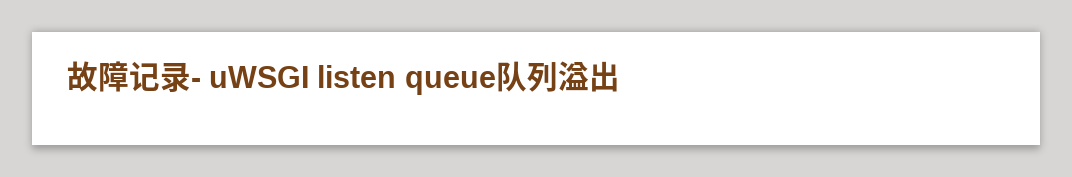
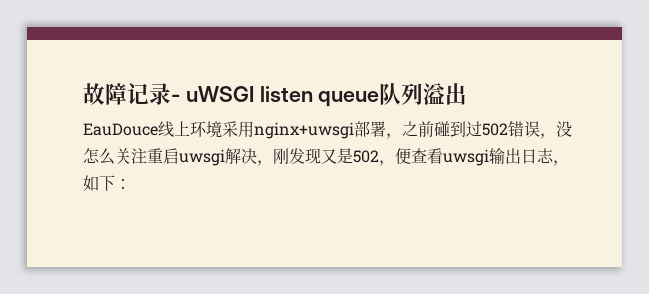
(620, 76) none -> [83,121,572,139] [83,148,569,166] [83,175,131,191] // EauDouce线上环境采用nginx+uwsgi部署，之前碰到过502错误，没怎么关注重启uwsgi解决，刚发现又是502，便查看uwsgi输出日志，如下：

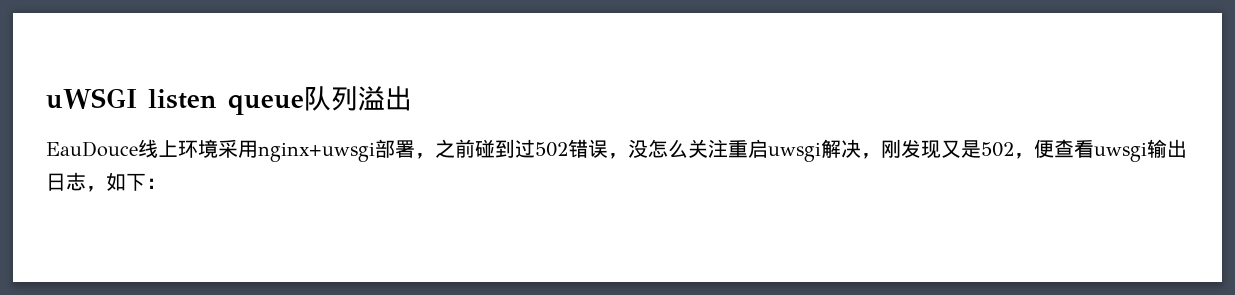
[83,83,180,105] 故障记录- -> (46, 98) none

